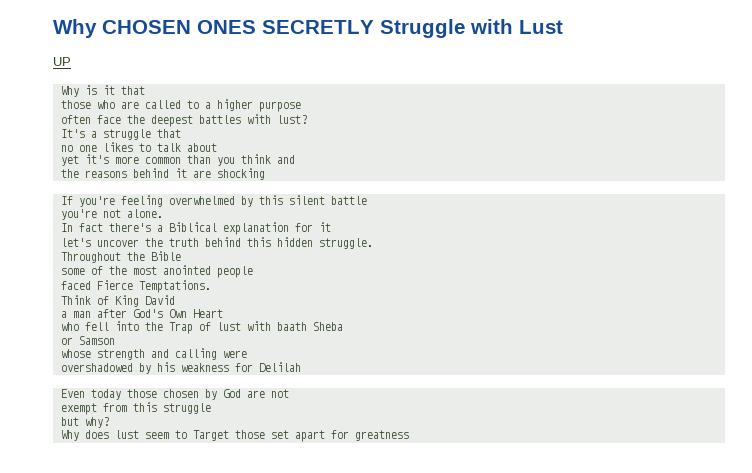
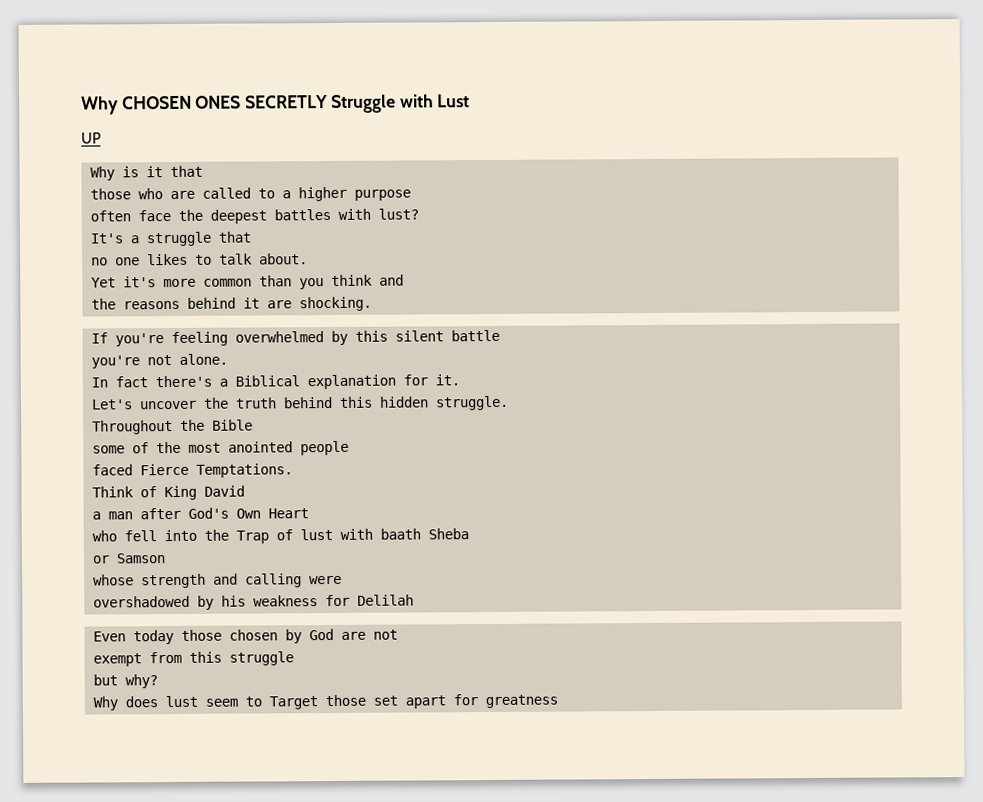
[186,143,217,152] [60,155,79,166] about // yet -> [258,253,308,265] [90,277,116,288] about. // Yet
[216,168,265,180] shocking -> [298,296,372,312] shocking.
[318,222,331,232] [60,238,91,247] it // let's -> [434,374,460,386] [90,399,133,410] it. // Let's

